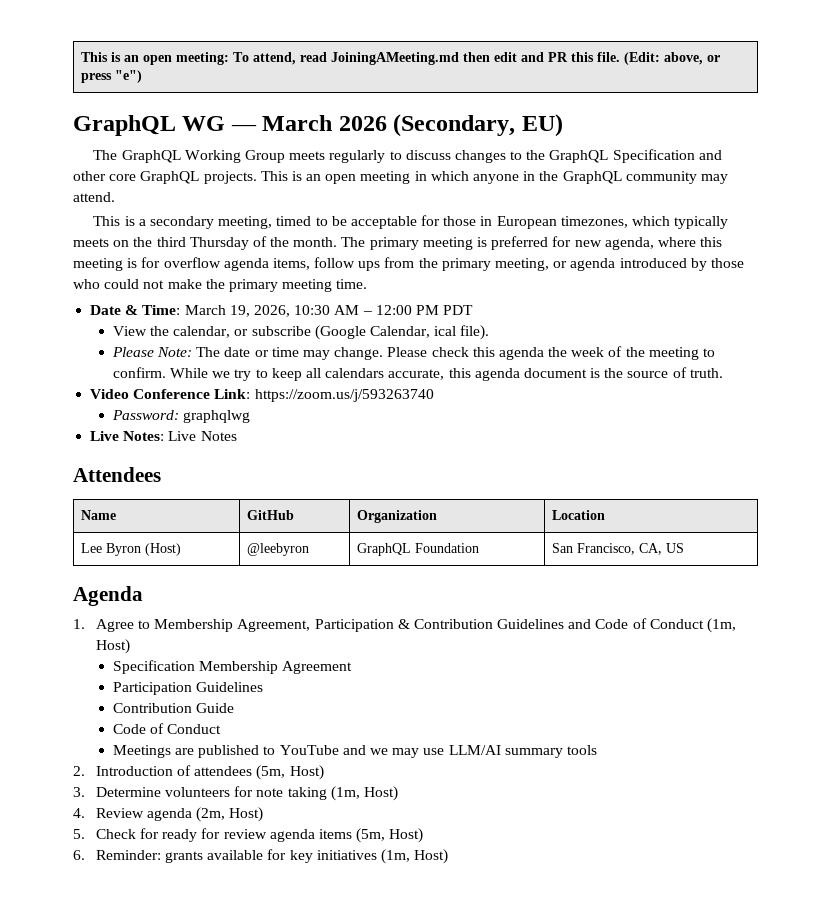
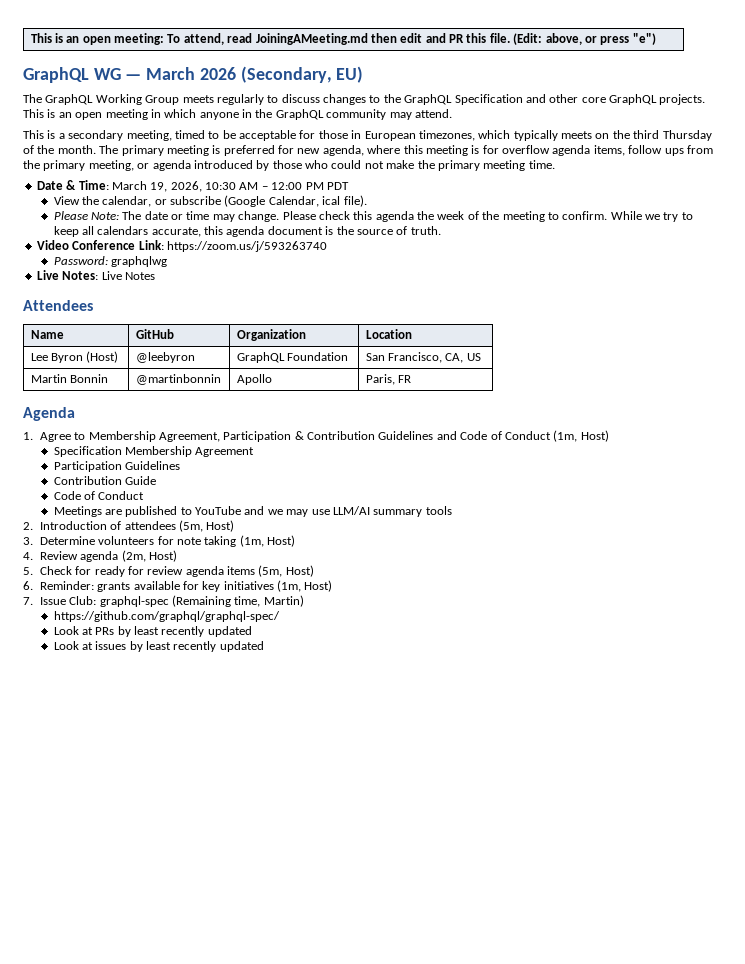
(684, 548) none -> [30,374,108,383] [135,374,221,385] [236,374,272,385] [365,374,411,385] // Martin Bonnin | @martinbonnin | Apollo | Paris, FR
(449, 856) none -> [23,595,304,607] [53,611,280,622] [53,626,252,637] [53,641,264,652] // 7. Issue Club: graphql-spec (Remaining time, Martin) // https://github.com/graphql/graphql-spec/ // Look at PRs by least recently updated // Look at issues by least recently updated

